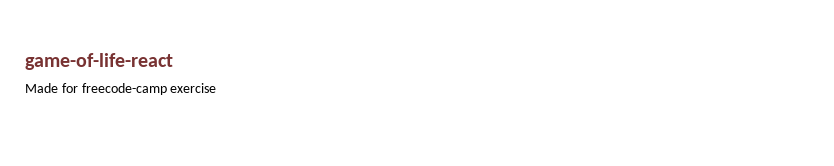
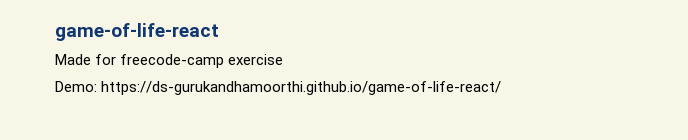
(217, 88) none -> [55,81,502,95] // Demo: https://ds-gurukandhamoorthi.github.io/game-of-life-react/

